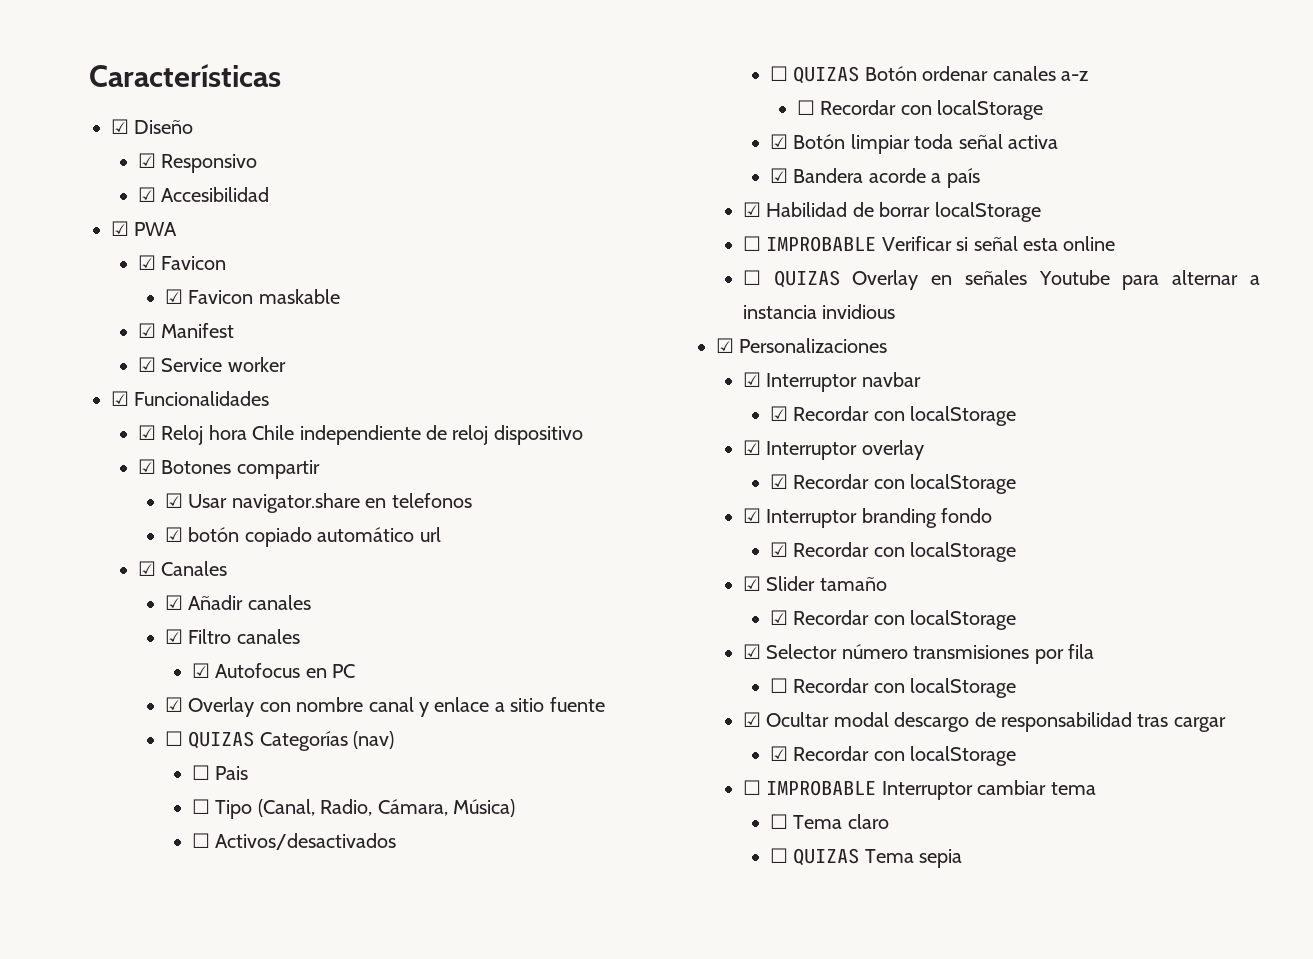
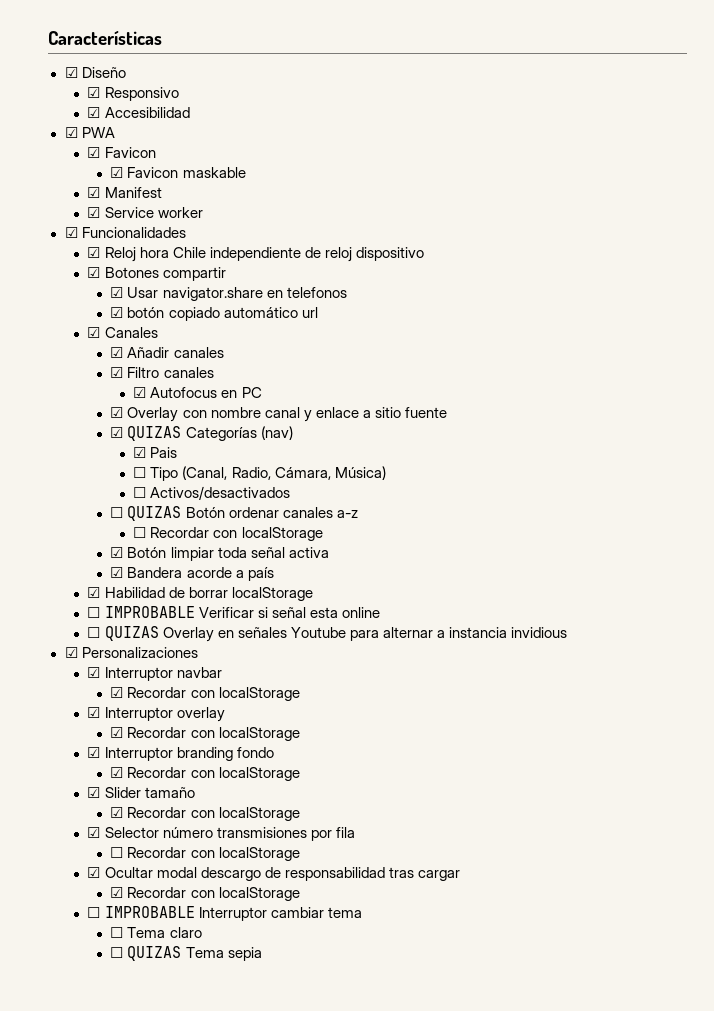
[164,731,183,746] ☐ -> [110,427,124,438] ☑
[191,765,210,780] ☐ -> [133,447,147,458] ☑

